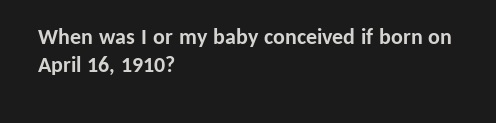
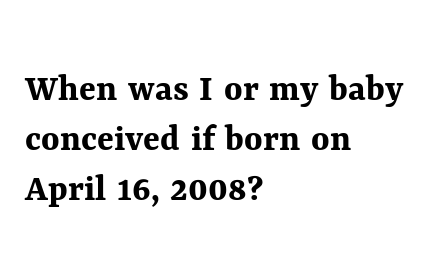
[120,56,175,72] 1910? -> [170,175,264,200] 2008?

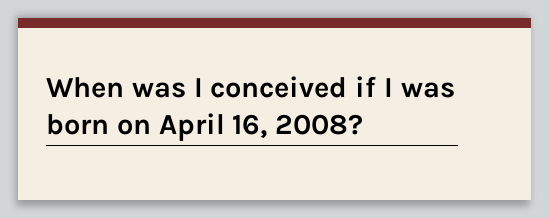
[223,74,404,107] [25,124,217,150] or my baby conceived if -> [210,76,455,98] conceived if I was

